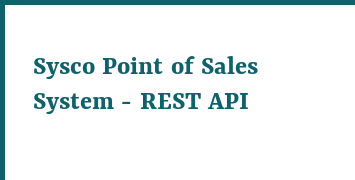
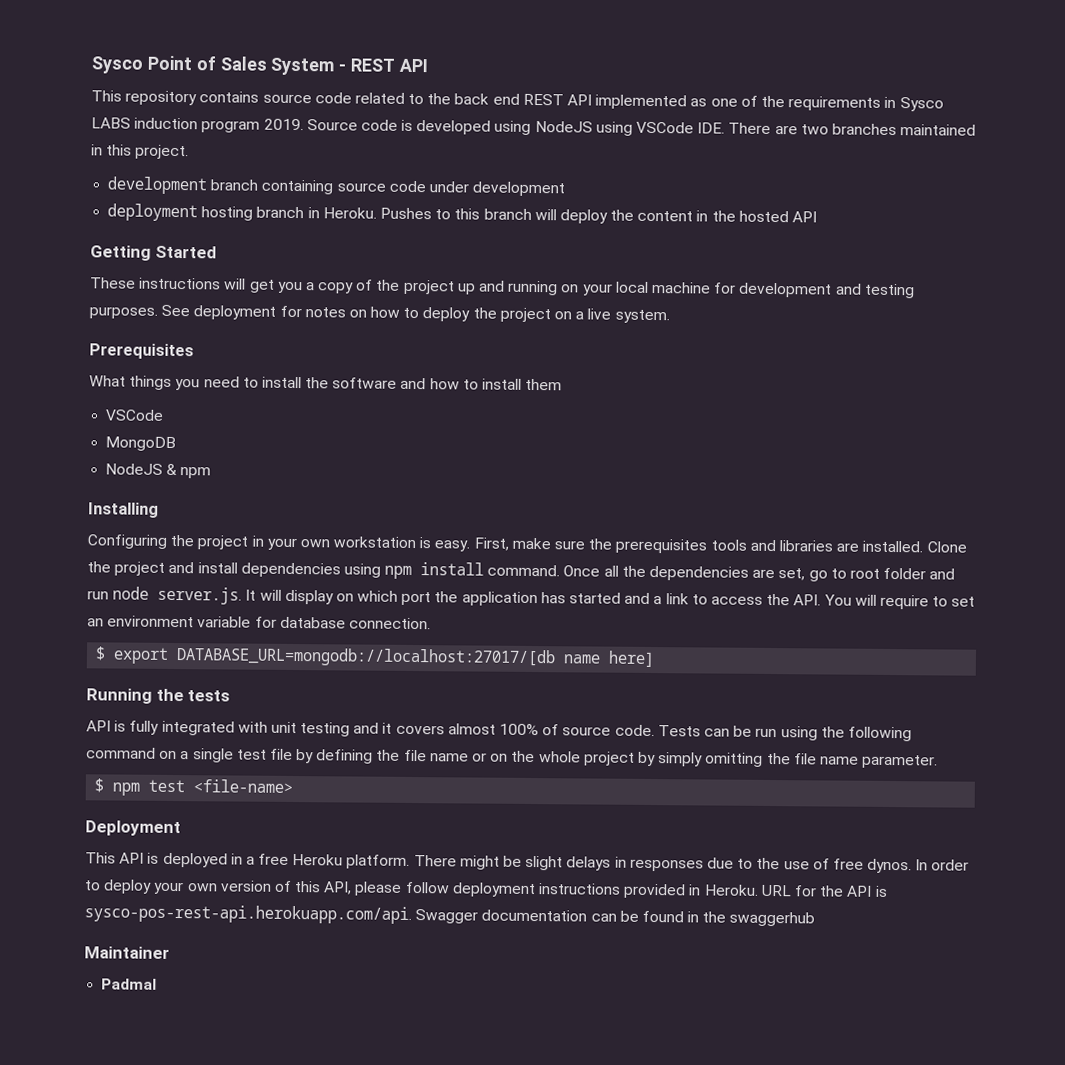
(250, 101) none -> [91,90,944,112] [91,117,977,136] [91,144,190,160] [107,176,566,197] [107,203,818,224] [90,245,217,261] [90,277,915,299] [89,304,670,324] [89,343,194,360] [89,375,563,391] [105,409,165,421] [105,436,177,452] [105,463,212,479] [88,502,159,518] [87,534,967,554] [87,561,956,582] [87,586,976,610] [87,615,431,630] [95,646,656,668] [86,688,231,704] [86,720,912,742] [86,747,939,769] [94,778,294,796] [85,820,181,837] [85,852,970,874] [84,879,888,899] [84,904,816,927] [84,946,170,959] [101,978,158,990] // This repository contains source code related to the back end REST API implemented as one of the requirements in Sysco LABS induction program 2019. Source code is developed using NodeJS using VSCode IDE. There are two branches maintained in this project. // development branch containing source code under development // deployment hosting branch in Heroku. Pushes to this branch will deploy the content in the hosted API // Getting Started // These instructions will get you a copy of the project up and running on your local machine for development and testing purposes. See deployment for notes on how to deploy the project on a live system. // Prerequisites // What things you need to install the software and how to install them // VSCode // MongoDB // NodeJS & npm // Installing // Configuring the project in your own workstation is easy. First, make sure the prerequisites tools and libraries are installed. Clone the project and install dependencies using npm install command. Once all the dependencies are set, go to root folder and run node server.js. It will display on which port the application has started and a link to access the API. You will require to set an environment variable for database connection. // $ export DATABASE_URL=mongodb://localhost:27017/[db name here] // Running the tests // API is fully integrated with unit testing and it covers almost 100% of source code. Tests can be run using the following command on a single test file by defining the file name or on the whole project by simply omitting the file name parameter. // $ npm test <file-name> // Deployment // This API is deployed in a free Heroku platform. There might be slight delays in responses due to the use of free dynos. In order to deploy your own version of this API, please follow deployment instructions provided in Heroku. URL for the API is sysco-pos-rest-api.herokuapp.com/api. Swagger documentation can be found in the swaggerhub // Maintainer // Padmal

